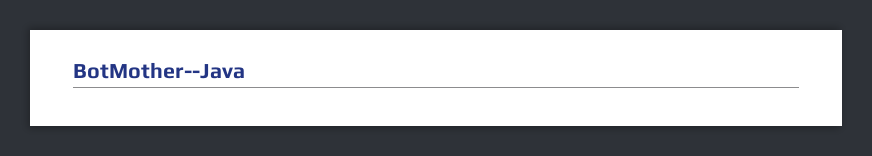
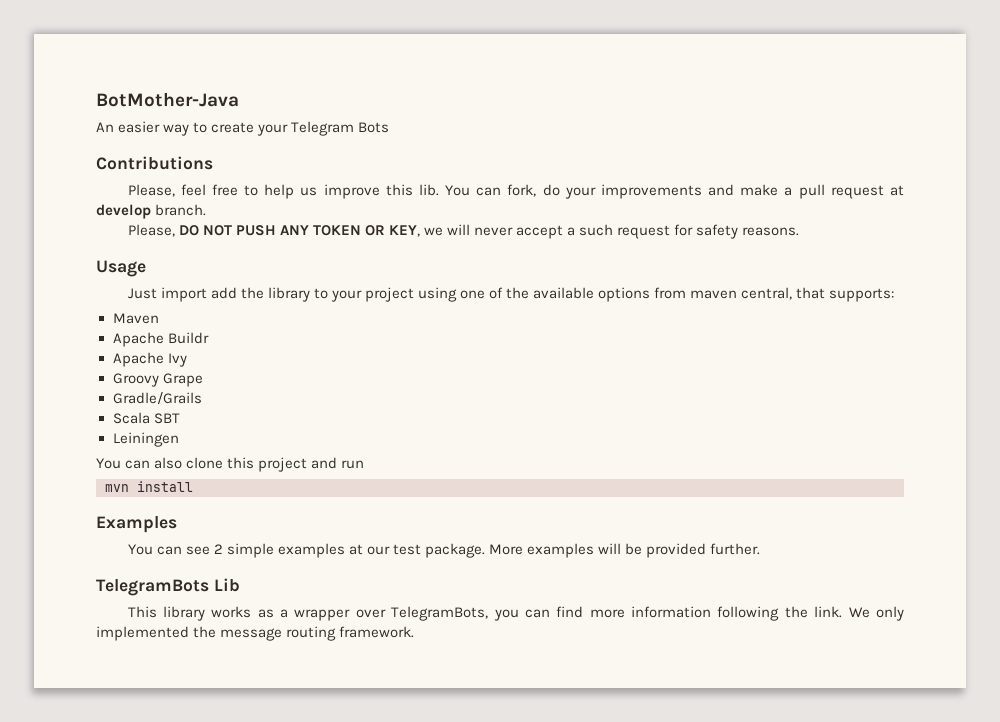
[73,62,245,79] BotMother--Java -> [96,92,239,107] [96,121,390,136] [96,156,213,170] [127,184,904,199] [96,204,207,219] [127,224,800,239] [96,260,146,277] [127,287,895,302] [112,313,159,324] [112,332,209,347] [112,352,187,367] [112,373,203,387] [112,392,202,405] [112,412,180,424] [112,432,179,447] [96,457,365,472] [105,481,193,492] [96,516,177,533] [127,543,761,558] [96,578,240,596] [127,606,904,621] [96,626,415,641] BotMother-Java // An easier way to create your Telegram Bots // Contributions // Please, feel free to help us improve this lib. You can fork, do your improvements and make a pull request at develop branch. // Please, DO NOT PUSH ANY TOKEN OR KEY, we will never accept a such request for safety reasons. // Usage // Just import add the library to your project using one of the available options from maven central, that supports: // Maven // Apache Buildr // Apache Ivy // Groovy Grape // Gradle/Grails // Scala SBT // Leiningen // You can also clone this project and run // mvn install // Examples // You can see 2 simple examples at our test package. More examples will be provided further. // TelegramBots Lib // This library works as a wrapper over TelegramBots, you can find more information following the link. We only implemented the message routing framework.

